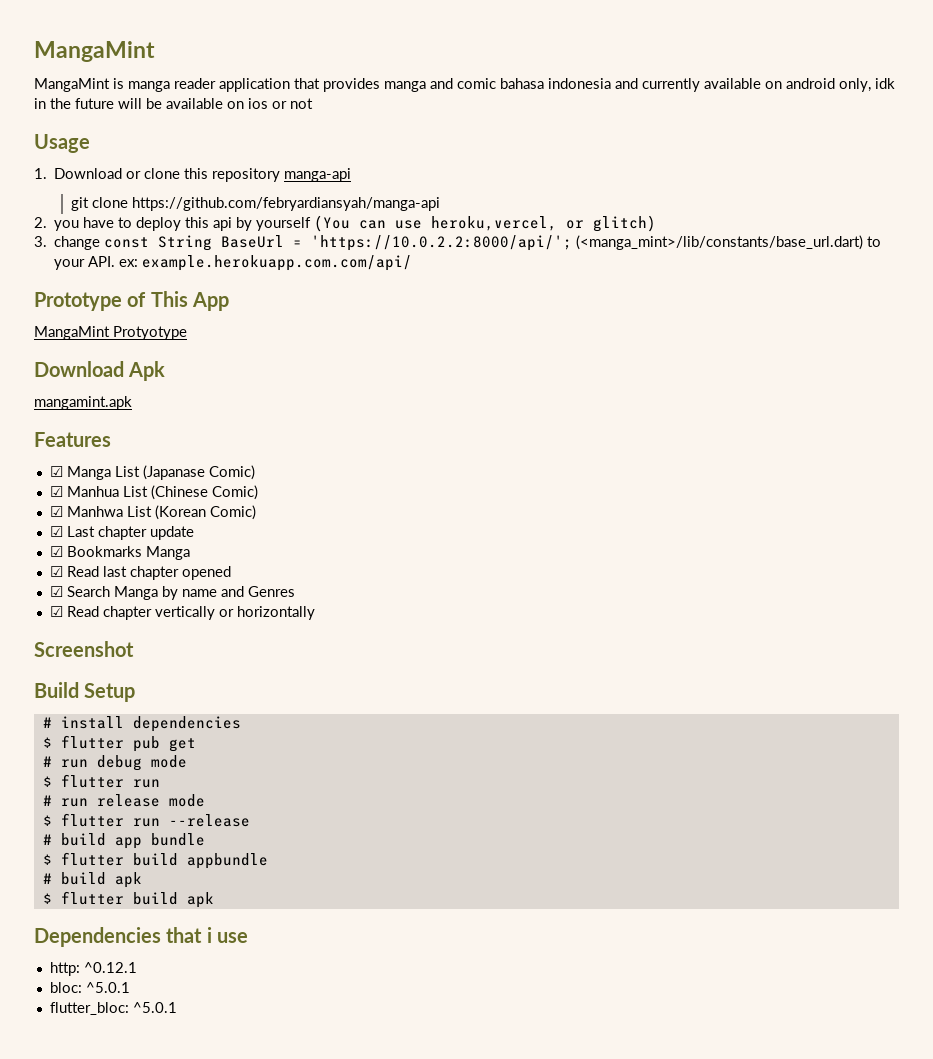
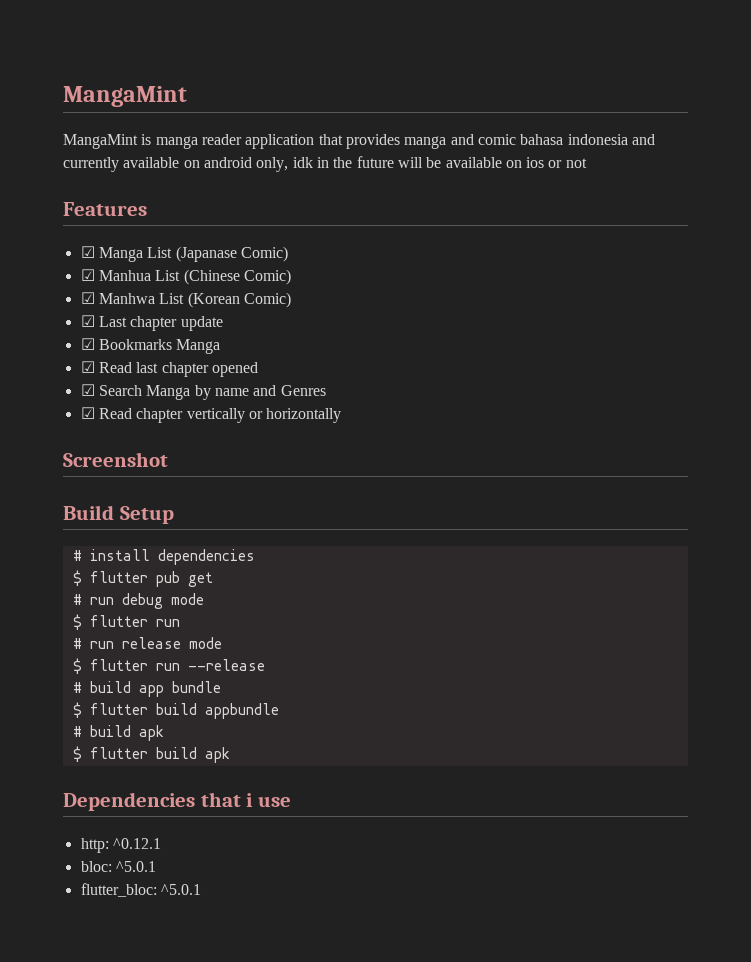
[34,134,90,153] [34,168,352,182] [70,197,440,211] [34,215,657,232] [34,235,882,251] [54,255,413,271] [34,291,229,311] [34,326,187,340] [34,361,166,381] [34,396,132,410] // Usage // 1. Download or clone this repository manga-api // git clone https://github.com/febryardiansyah/manga-api // 2. you have to deploy this api by yourself (You can use heroku,vercel, or glitch) // 3. change const String BaseUrl = 'https://10.0.2.2:8000/api/'; (<manga_mint>/lib/constants/base_url.dart) to your API. ex: example.herokuapp.com.com/api/ // Prototype of This App // MangaMint Protyotype // Download Apk // mangamint.apk -> (587, 163) none

